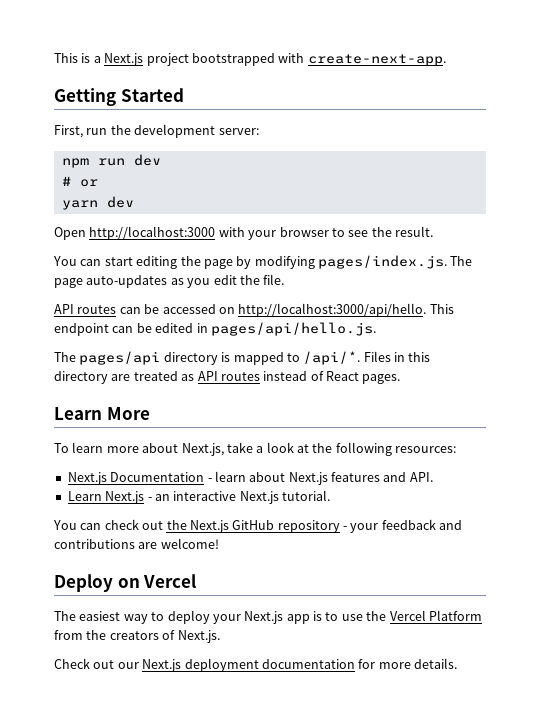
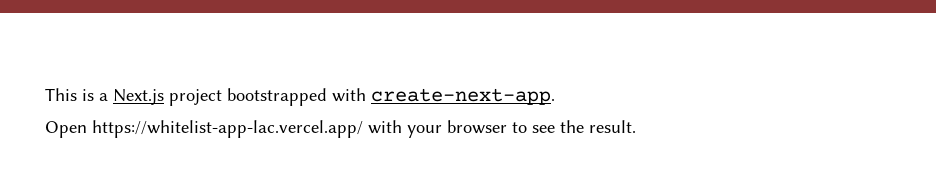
[54,88,184,106] [54,124,259,138] [61,154,161,168] [61,176,98,187] [61,196,134,210] // Getting Started // First, run the development server: // npm run dev // # or // yarn dev -> (555, 96) none
[89,226,216,240] http://localhost:3000 -> [92,120,363,138] https://whitelist-app-lac.vercel.app/
[53,255,473,269] [54,274,285,288] [54,303,454,317] [54,322,376,336] [54,351,431,365] [54,371,401,384] [54,407,150,420] [54,442,457,456] [67,471,433,485] [67,490,330,504] [53,519,463,533] [54,538,219,549] [54,574,197,592] [54,610,482,624] [54,630,220,643] [54,658,457,672] // You can start editing the page by modifying pages/index.js. The page auto-updates as you edit the file. // API routes can be accessed on http://localhost:3000/api/hello. This endpoint can be edited in pages/api/hello.js. // The pages/api directory is mapped to /api/*. Files in this directory are treated as API routes instead of React pages. // Learn More // To learn more about Next.js, take a look at the following resources: // Next.js Documentation - learn about Next.js features and API. // Learn Next.js - an interactive Next.js tutorial. // You can check out the Next.js GitHub repository - your feedback and contributions are welcome! // Deploy on Vercel // The easiest way to deploy your Next.js app is to use the Vercel Platform from the creators of Next.js. // Check out our Next.js deployment documentation for more details. -> (636, 126) none

